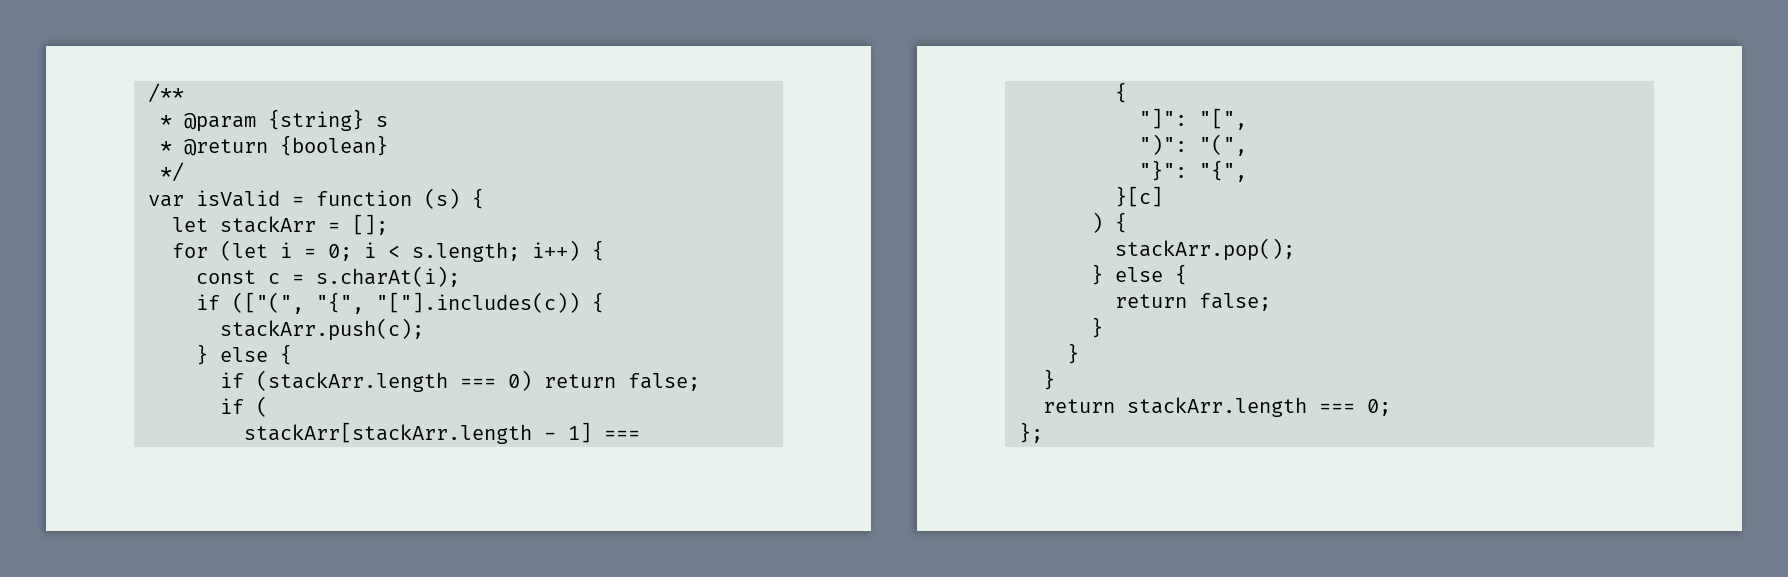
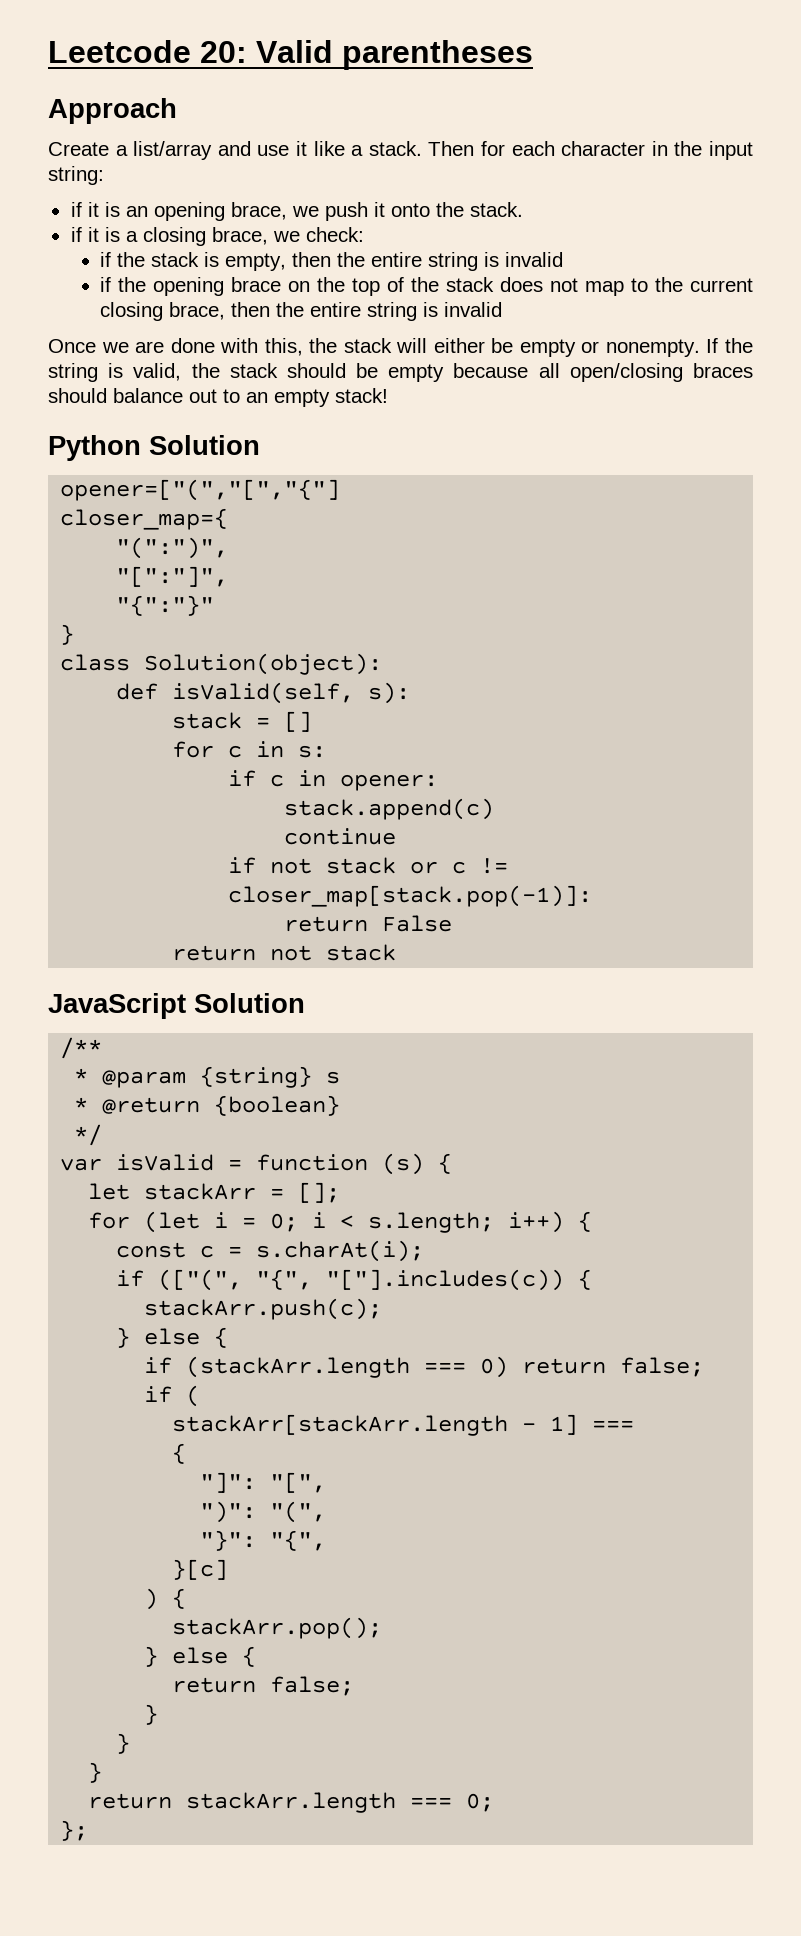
(147, 93) none -> [48,40,533,70] [48,98,177,124] [48,141,754,160] [48,166,104,185] [70,202,523,221] [70,227,364,246] [100,252,564,271] [100,277,754,296] [100,302,503,321] [48,338,753,357] [48,363,753,382] [48,388,388,407] [48,435,260,461] [60,479,341,501] [60,508,229,530] [116,537,229,559] [116,566,229,587] [116,595,215,616] [60,624,75,645] [60,653,383,675] [116,682,411,704] [172,711,313,732] [172,741,327,758] [228,770,439,791] [284,798,495,820] [284,828,397,845] [228,857,509,874] [228,885,593,907] [284,915,453,932] [172,944,397,961] [48,993,305,1019] Leetcode 20: Valid parentheses // Approach // Create a list/array and use it like a stack. Then for each character in the input string: // if it is an opening brace, we push it onto the stack. // if it is a closing brace, we check: // if the stack is empty, then the entire string is invalid // if the opening brace on the top of the stack does not map to the current closing brace, then the entire string is invalid // Once we are done with this, the stack will either be empty or nonempty. If the string is valid, the stack should be empty because all open/closing braces should balance out to an empty stack! // Python Solution // opener=["(","[","{"] // closer_map={ // "(":")", // "[":"]", // "{":"}" // } // class Solution(object): // def isValid(self, s): // stack = [] // for c in s: // if c in opener: // stack.append(c) // continue // if not stack or c != closer_map[stack.pop(-1)]: // return False // return not stack // JavaScript Solution //

